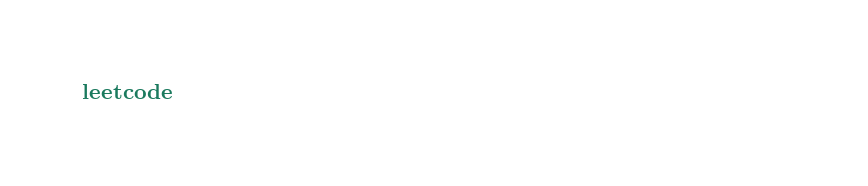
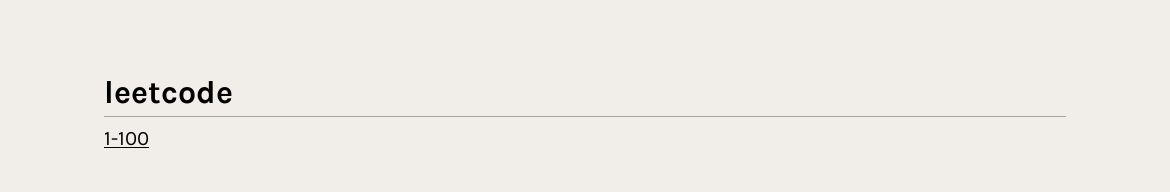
(173, 91) none -> [104,131,149,146] // 1-100

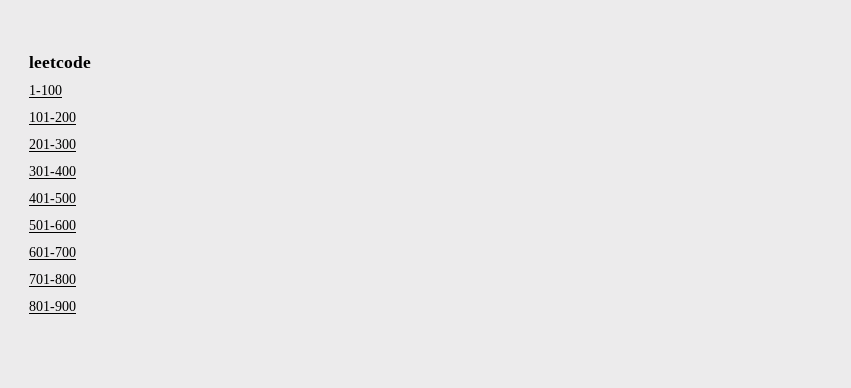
(149, 138) none -> [29,112,76,122] [29,139,76,149] [29,166,76,176] [29,193,76,203] [29,220,76,230] [29,247,76,257] [29,274,76,284] [29,301,76,311] // 101-200 // 201-300 // 301-400 // 401-500 // 501-600 // 601-700 // 701-800 // 801-900

